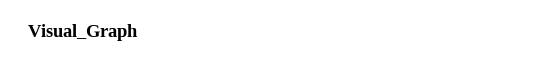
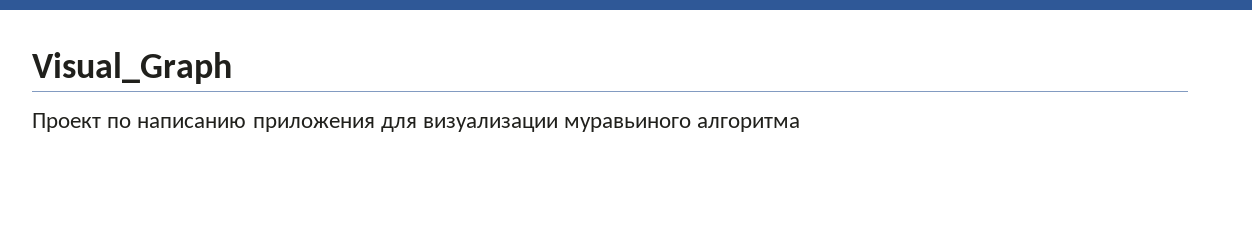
(138, 32) none -> [32,113,801,132] // Проект по написанию приложения для визуализации муравьиного алгоритма

